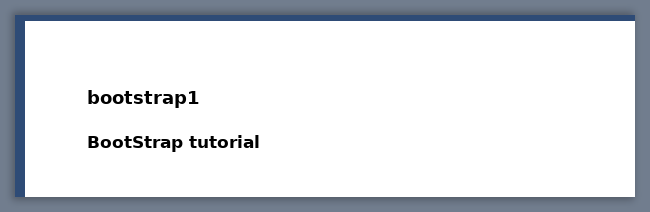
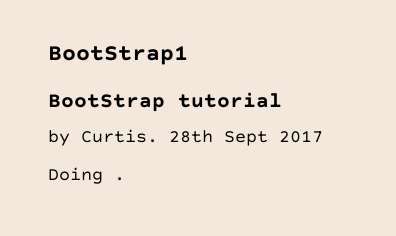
[87,90,200,108] bootstrap1 -> [48,45,188,65] BootStrap1
(260, 141) none -> [48,129,323,146] [48,167,125,184] // by Curtis. 28th Sept 2017 // Doing .

